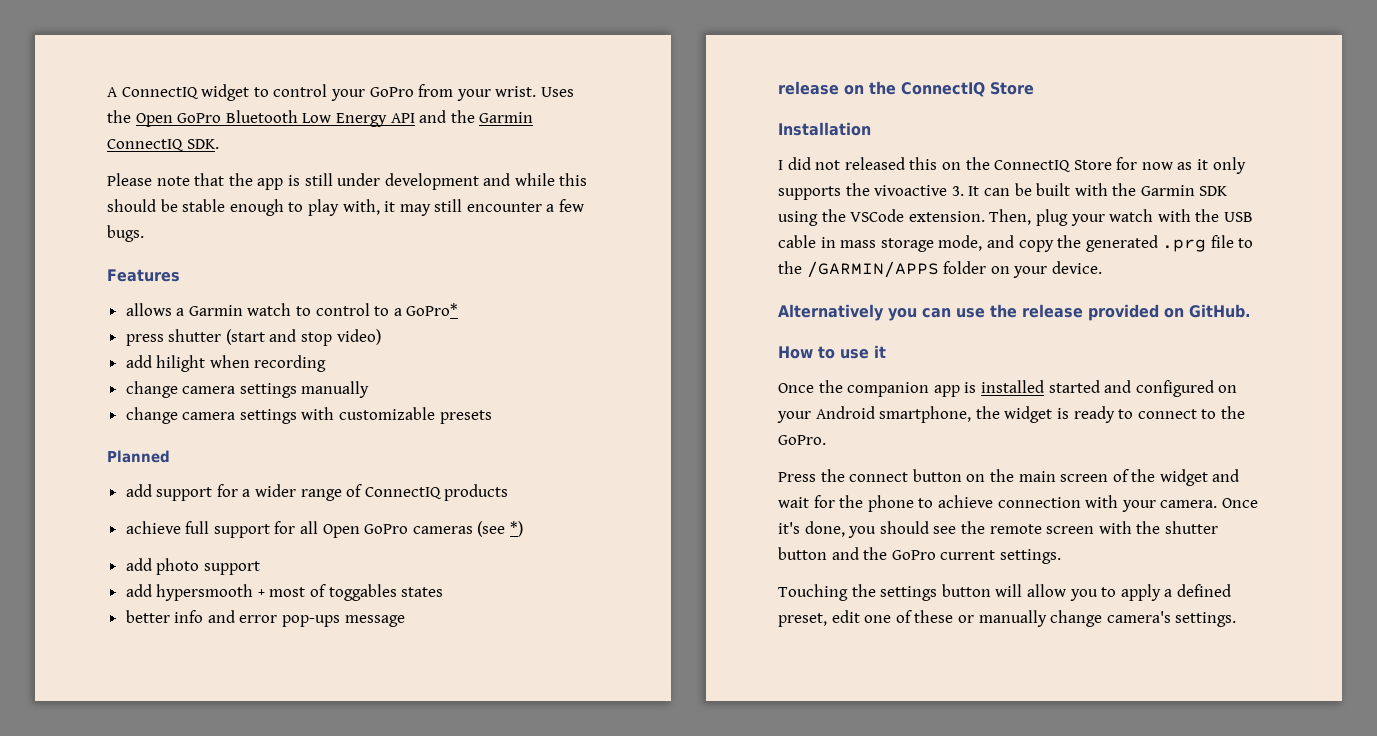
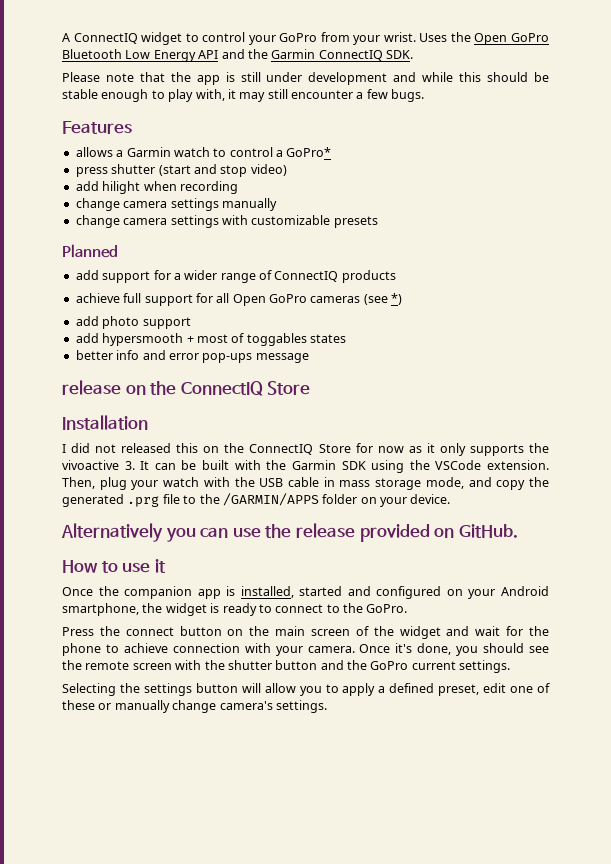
[374,306,390,316] to -> (273, 152) none
[980,380,1044,393] installed -> [240,586,294,598] installed,
[778,584,848,601] Touching -> [62,683,116,696] Selecting

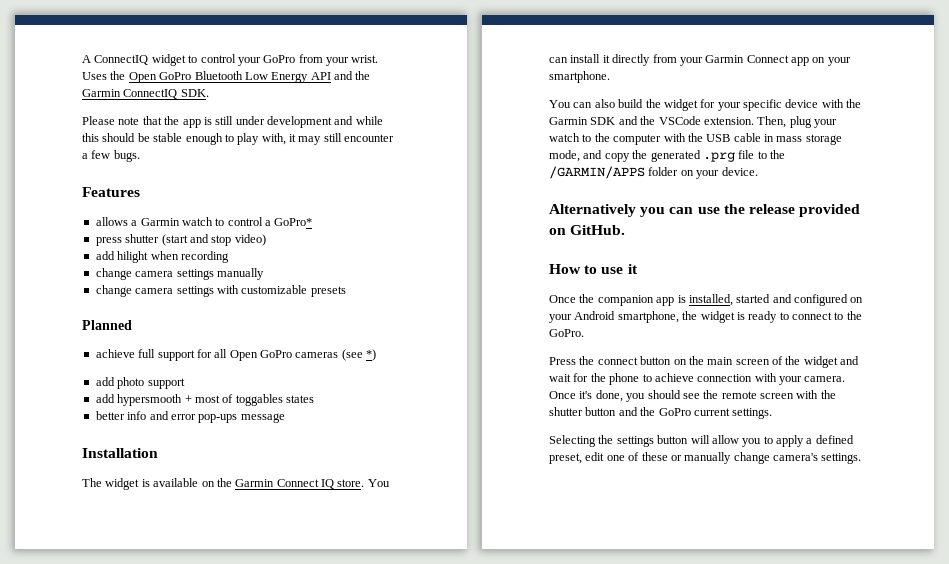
[75,270,396,283] // add support for a wider range of ConnectIQ products -> (132, 325) none
[62,380,311,396] [62,415,148,430] [62,443,549,456] [62,460,230,470] release on the ConnectIQ Store // Installation // I did not released this on the ConnectIQ Store for now as it only supports the vivoactive 3. It can be built -> [82,448,158,458] [82,478,390,490] [549,54,851,66] [549,71,610,83] [549,99,819,111] Installation // The widget is available on the Garmin Connect IQ store. You can install it directly from your Garmin Connect app on your smartphone. // You can also build the widget for your specific device
[371,460,405,473] using -> [618,116,638,125] and
(200, 482) none -> [582,133,662,145] to the computer

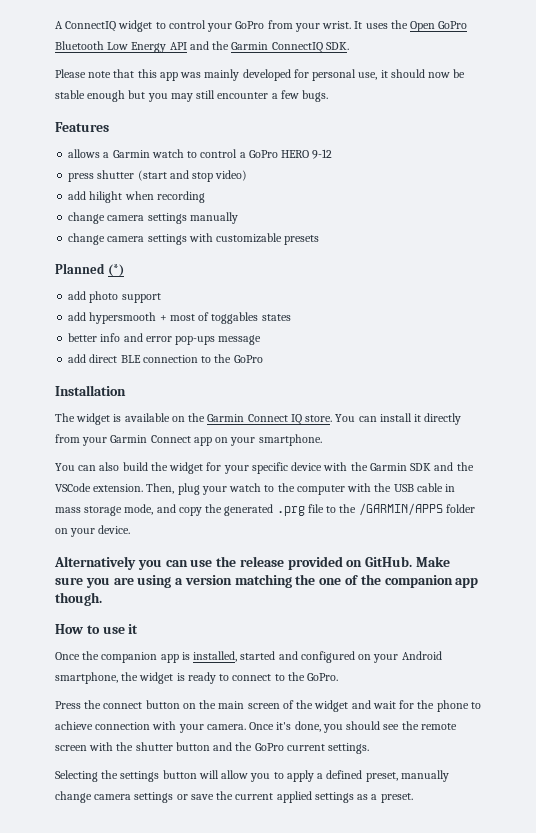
[82,72,107,80] Uses -> [354,21,388,29] It uses
[164,116,383,128] [82,133,296,145] the app is still under development and while this should be stable enough to play with, it -> [137,69,466,81] [55,90,168,102] this app was mainly developed for personal use, it should now be stable enough but you
[274,218,313,226] GoPro* -> [248,149,333,159] GoPro HERO 9-12
[95,349,377,361] // achieve full support for all Open GoPro cameras (see *) -> [107,264,124,277] (*)
(285, 418) none -> [68,354,263,363] // add direct BLE connection to the GoPro
(626, 230) none -> [416,556,451,567] [55,574,479,588] [55,592,102,606] Make sure you are using a version matching the one of the companion app though.
[585,452,862,464] edit one of these or manually change camera's settings. -> [400,770,449,782] [55,791,413,803] manually change camera settings or save the current applied settings as a preset.

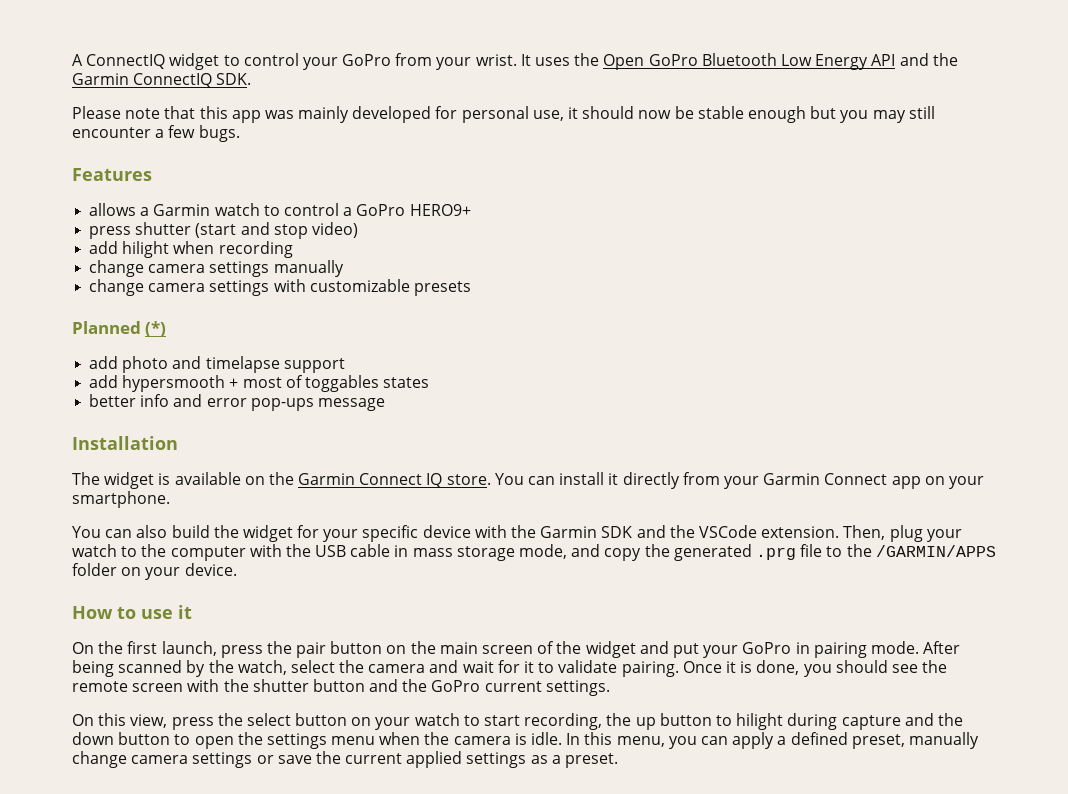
[281,149,333,159] HERO 9-12 -> [409,204,471,216] HERO9+
(119, 297) none -> [172,356,280,373] and timelapse
[68,354,263,363] // add direct BLE connection to the GoPro -> (385, 404) none
[54,556,451,570] [55,574,479,588] [55,592,102,606] [55,624,139,634] [55,651,442,663] [55,672,339,684] [55,700,143,709] Alternatively you can use the release provided on GitHub. Make sure you are using a version matching the one of the companion app though. // How to use it // Once the companion app is installed, started and configured on your Android smartphone, the widget is ready to connect to the GoPro. // Press the connect -> [72,605,192,619] [72,641,327,658] How to use it // On the first launch, press the pair
[372,700,481,712] [55,721,292,733] wait for the phone to achieve connection with your camera. Once it's -> [672,641,961,658] [72,660,753,677] put your GoPro in pairing mode. After being scanned by the watch, select the camera and wait for it to validate pairing. Once it is
[55,770,284,782] Selecting the settings button will allow you to -> [72,713,963,730] [72,732,728,749] On this view, press the select button on your watch to start recording, the up button to hilight during capture and the down button to open the settings menu when the camera is idle. In this menu, you can

